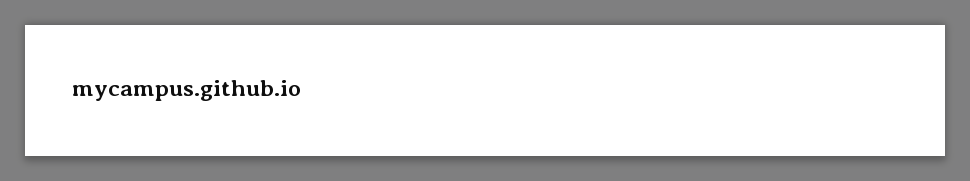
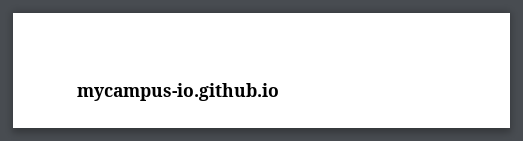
[72,80,301,101] mycampus.github.io -> [77,83,279,101] mycampus-io.github.io

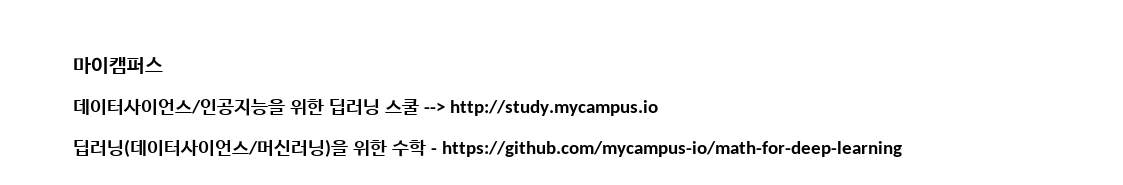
[77,83,279,101] mycampus-io.github.io -> [73,57,163,74] [73,98,658,116] [73,139,902,157] 마이캠퍼스 // 데이터사이언스/인공지능을 위한 딥러닝 스쿨 --> http://study.mycampus.io // 딥러닝(데이터사이언스/머신러닝)을 위한 수학 - https://github.com/mycampus-io/math-for-deep-learning

